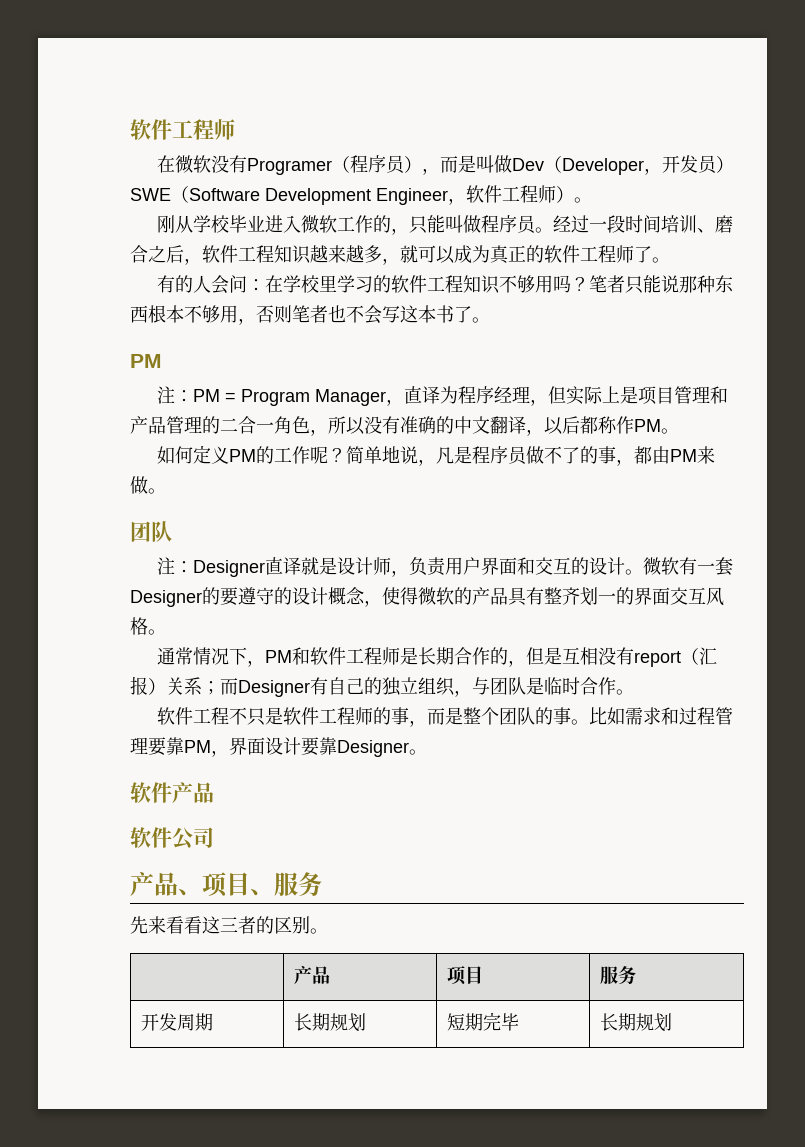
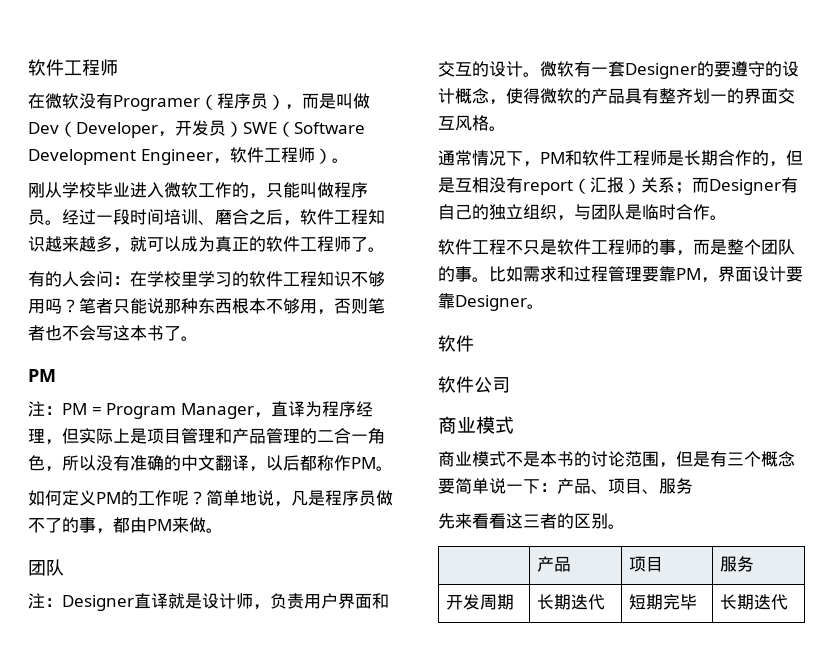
[172,782,214,803] 产品 -> (474, 343) none
(214, 837) none -> [438,416,514,434] [438,451,795,468] [438,478,557,494] 商业模式 // 商业模式不是本书的讨论范围，但是有三个概念要简单说一下：
[330,1013,367,1032] 规划 -> [571,594,606,610] 迭代
[636,1013,673,1032] 规划 -> [754,594,789,610] 迭代

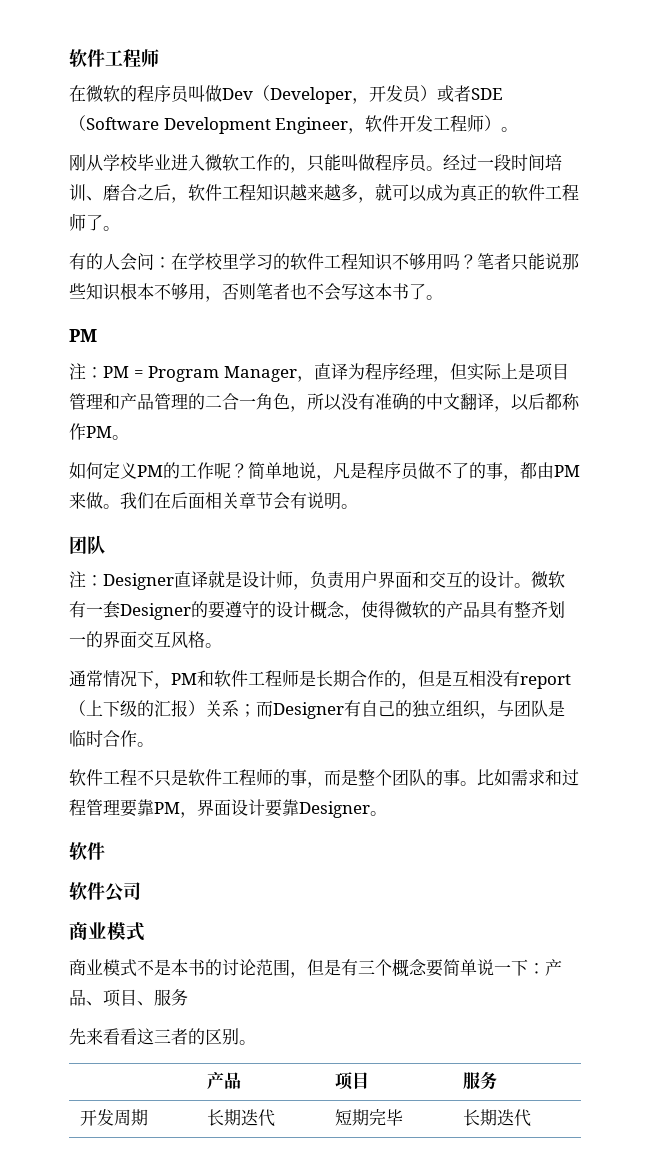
[79,93,336,111] 没有Programer（程序员），而是 -> [120,85,190,103] 的程序员
[243,122,277,134] SWE -> [437,85,503,102] 或者SDE
(264, 155) none -> [399,115,434,132] 开发
[181,298,232,314] 种东西 -> [69,283,121,301] 些知识
(223, 530) none -> [120,492,358,510] 我们在后面相关章节会有说明。
(590, 186) none -> [86,700,154,717] 上下级的

